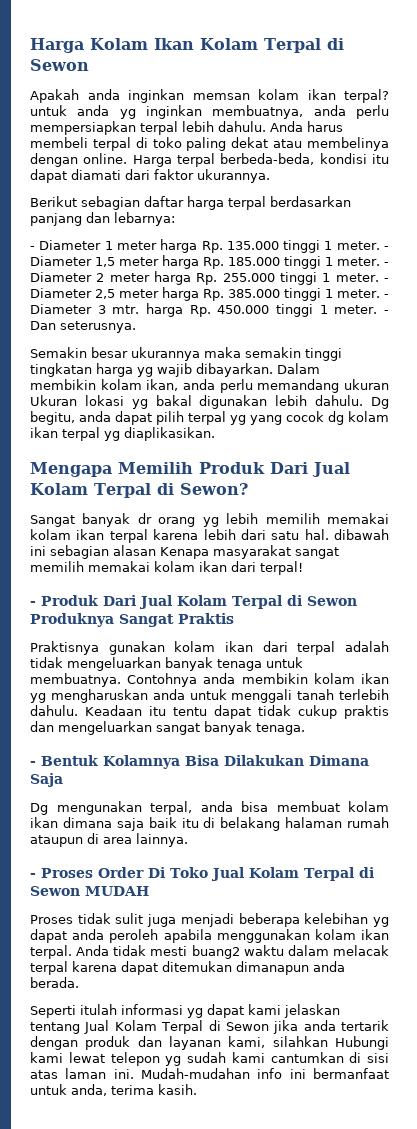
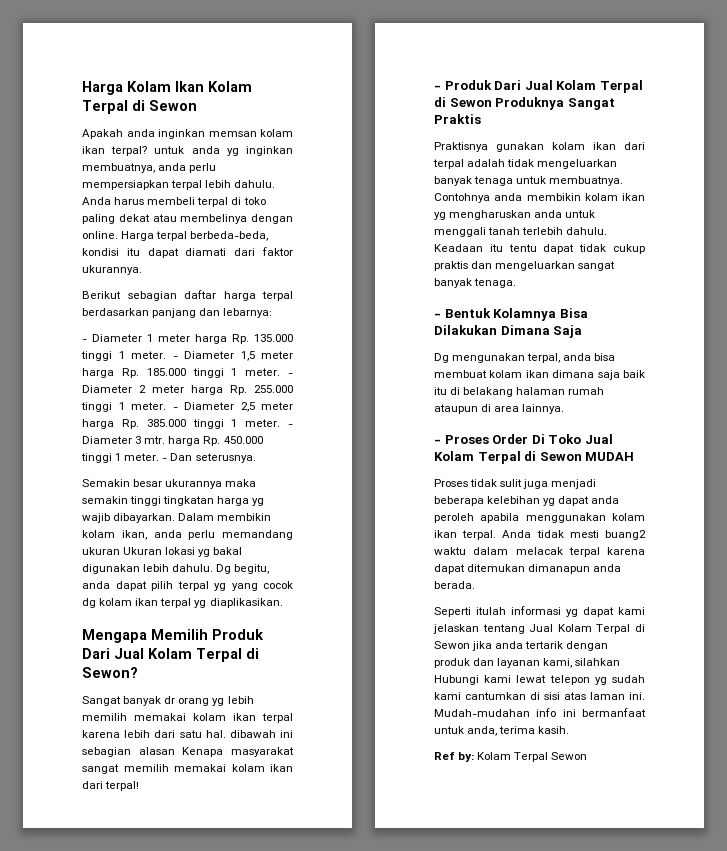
(197, 1089) none -> [434,752,588,762] // Ref by: Kolam Terpal Sewon

